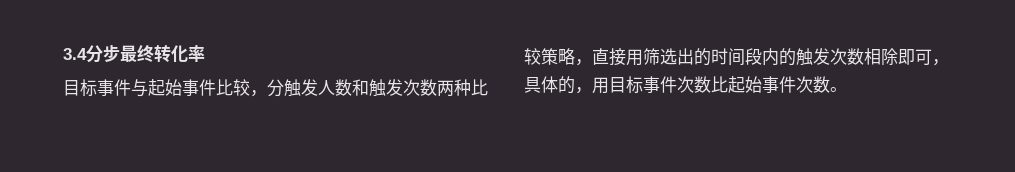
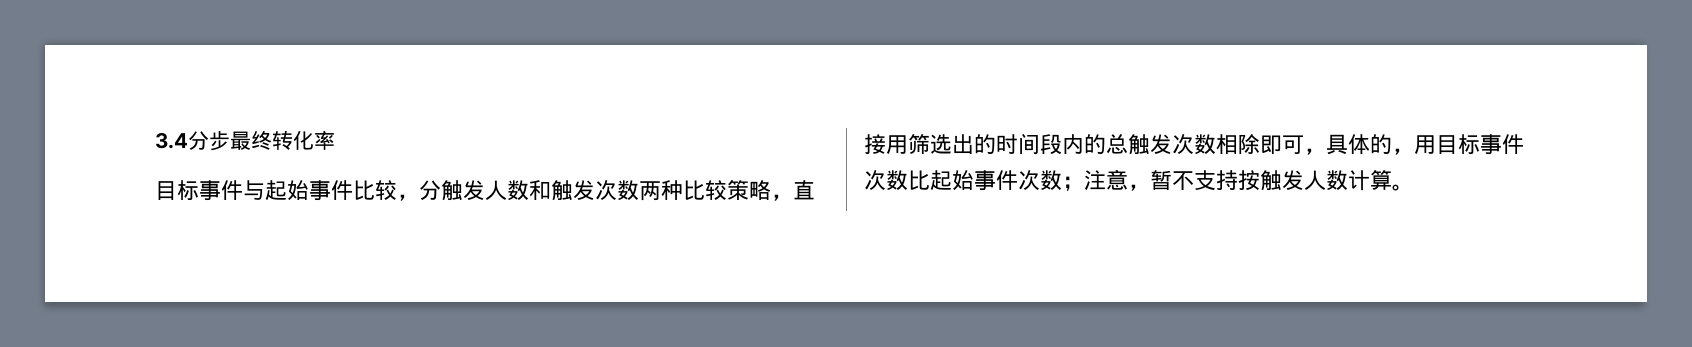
(796, 57) none -> [1106,134,1128,154] 总
(830, 84) none -> [1062,169,1392,191] ；注意，暂不支持按触发人数计算

